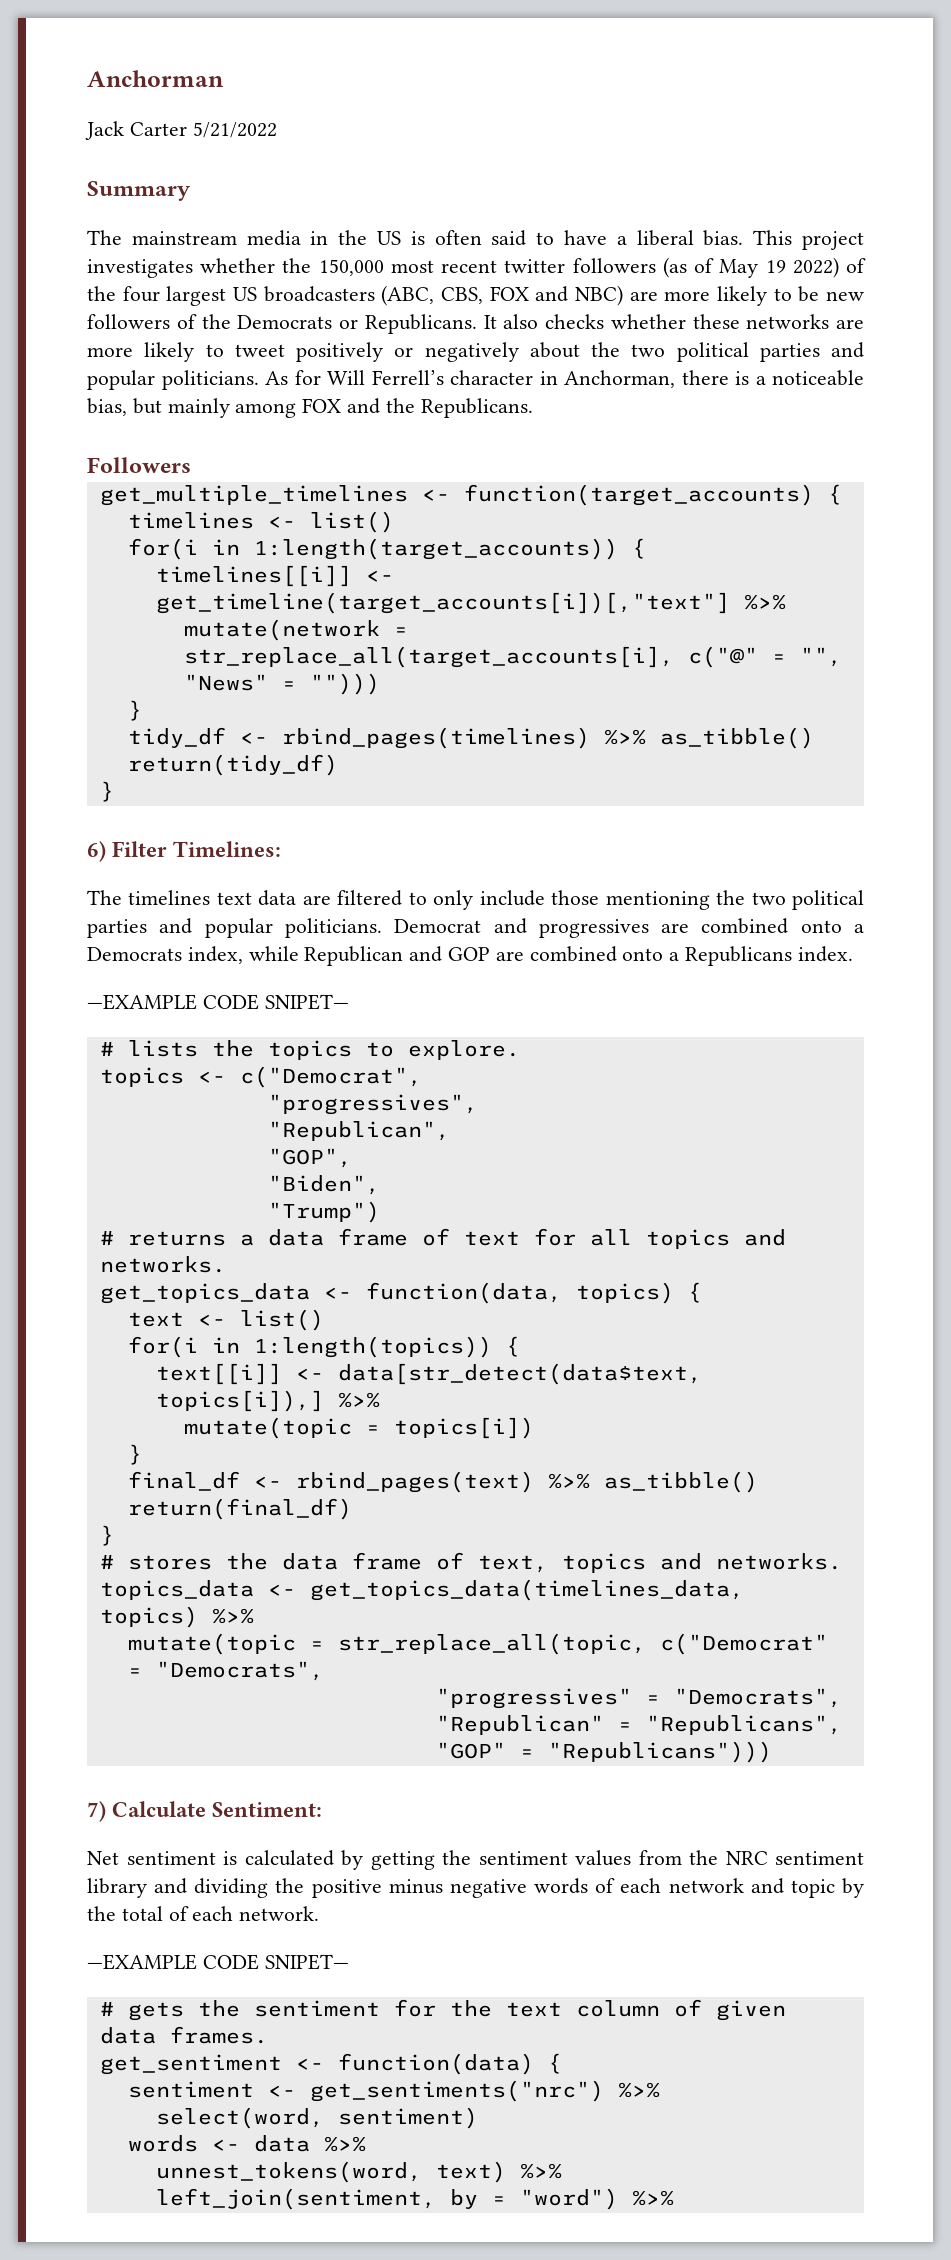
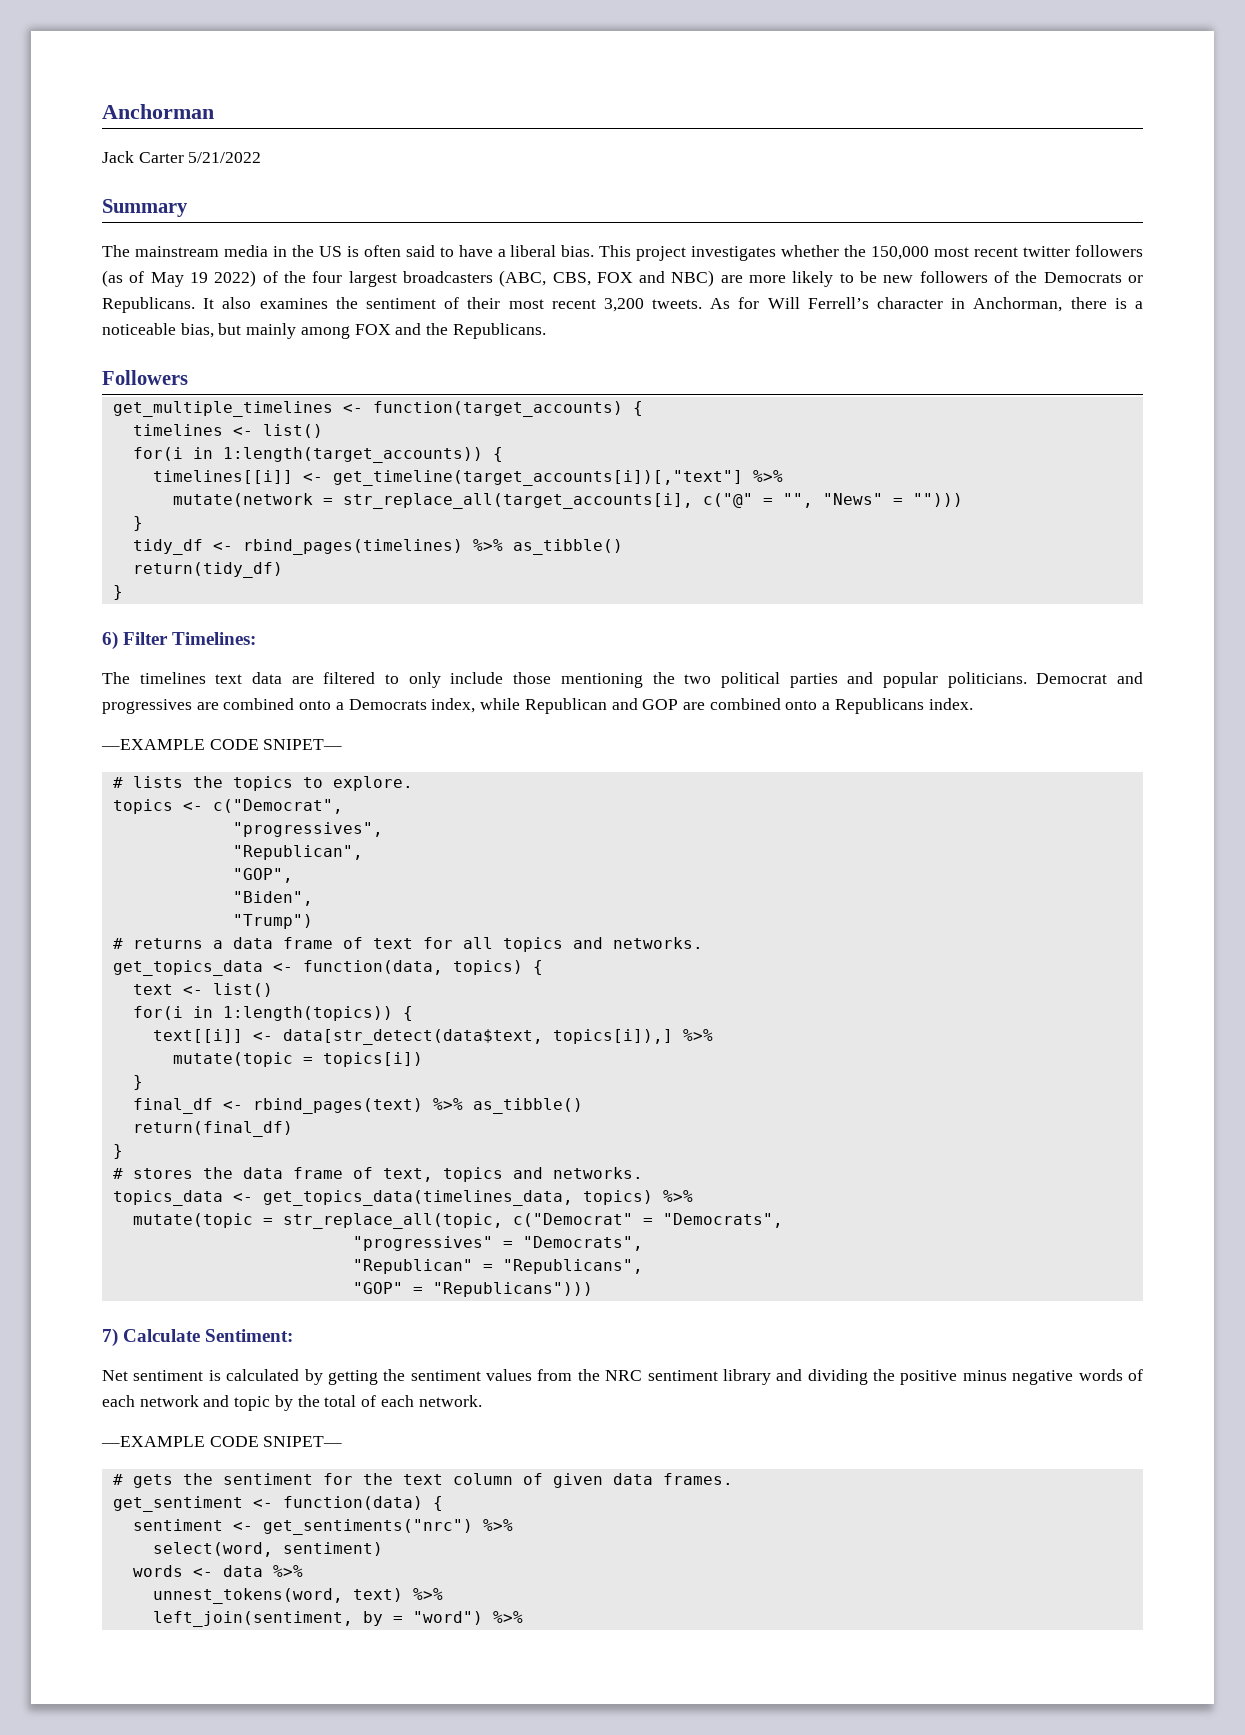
[232,287,257,301] US -> (397, 279) none
[545,314,864,329] [87,342,864,362] [87,370,259,390] checks whether these networks are more likely to tweet positively or negatively about the two political parties and popular politicians. -> [259,297,703,312] examines the sentiment of their most recent 3,200 tweets.

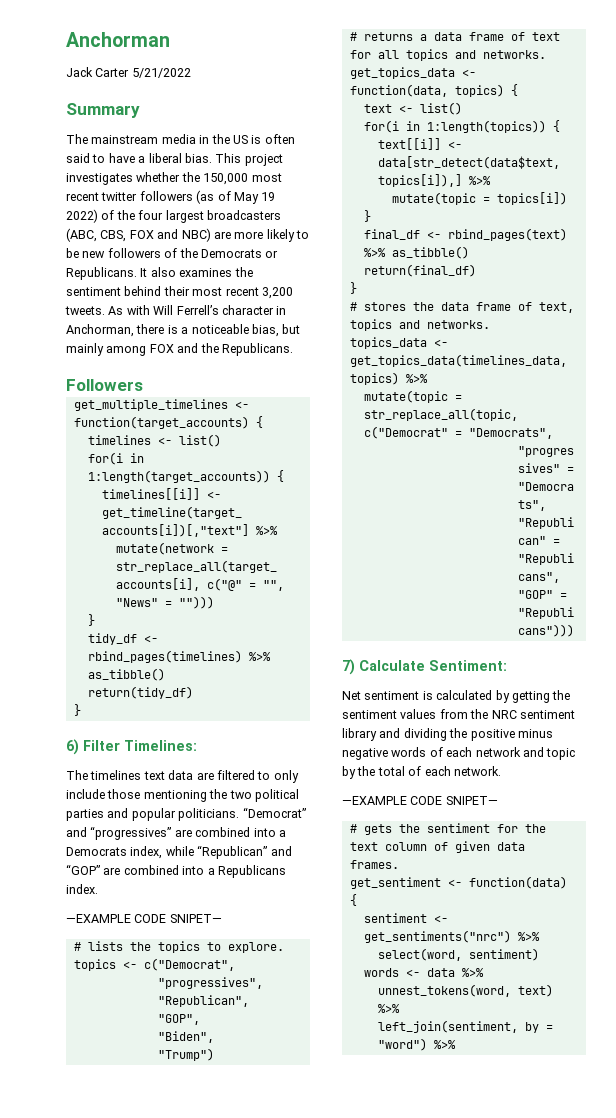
[444,297,460,309] of -> [124,286,162,296] behind
[738,297,760,309] for -> [126,305,150,315] with
[1036,672,1144,684] [102,698,332,714] Democrat and progressives are combined onto -> [242,807,306,818] [66,826,276,840] “Democrat” and “progressives” are combined into
[524,698,818,714] Republican and GOP are combined onto -> [197,845,292,859] [66,864,205,875] “Republican” and “GOP” are combined into

